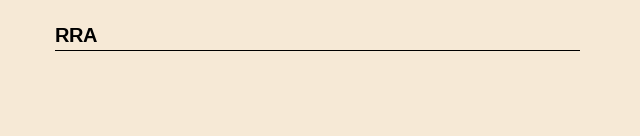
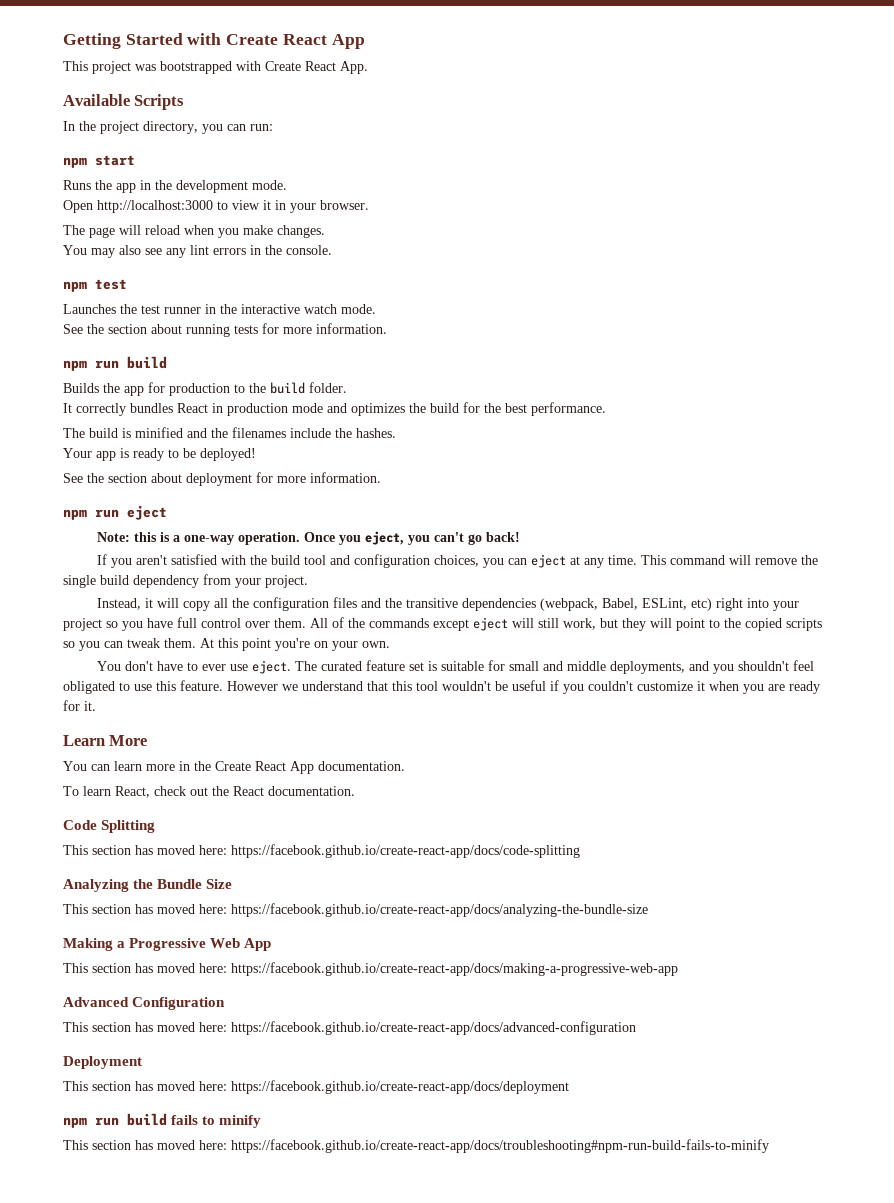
[55,28,97,42] RRA -> [63,33,365,49] [63,61,368,74] [63,94,185,110] [63,121,273,134] [63,155,135,168] [63,180,287,193] [63,200,369,213] [63,225,325,238] [63,245,332,258] [63,279,127,292] [63,304,376,314] [63,323,387,337] [63,356,167,371] [63,382,347,396] [63,402,606,416] [63,427,396,438] [63,448,256,461] [63,472,381,486] [63,505,167,520] [96,531,520,545] [96,554,818,568] [63,574,308,588] [96,597,799,611] [63,617,822,631] [63,638,390,651] [96,660,814,674] [63,680,820,694] [63,700,96,711] [63,735,148,746] [63,761,405,774] [63,786,355,798] [63,820,156,833] [63,844,580,858] [63,879,233,892] [63,903,648,917] [63,938,272,951] [63,962,678,976] [63,997,226,1010] [63,1021,636,1035] [63,1056,142,1069] [63,1080,569,1094] [63,1113,262,1128] [63,1139,769,1153] Getting Started with Create React App // This project was bootstrapped with Create React App. // Available Scripts // In the project directory, you can run: // npm start // Runs the app in the development mode. // Open http://localhost:3000 to view it in your browser. // The page will reload when you make changes. // You may also see any lint errors in the console. // npm test // Launches the test runner in the interactive watch mode. // See the section about running tests for more information. // npm run build // Builds the app for production to the build folder. // It correctly bundles React in production mode and optimizes the build for the best performance. // The build is minified and the filenames include the hashes. // Your app is ready to be deployed! // See the section about deployment for more information. // npm run eject // Note: this is a one-way operation. Once you eject, you can't go back! // If you aren't satisfied with the build tool and configuration choices, you can eject at any time. This command will remove the single build dependency from your project. // Instead, it will copy all the configuration files and the transitive dependencies (webpack, Babel, ESLint, etc) right into your project so you have full control over them. All of the commands except eject will still work, but they will point to the copied scripts so you can tweak them. At this point you're on your own. // You don't have to ever use eject. The curated feature set is suitable for small and middle deployments, and you shouldn't feel obligated to use this feature. However we understand that this tool wouldn't be useful if you couldn't customize it when you are ready for it. // Learn More // You can learn more in the Create React App documentation. // To learn React, check out the React documentation. // Code Splitting // This section has moved here: https://facebook.github.io/create-react-app/docs/code-splitting // Analyzing the Bundle Size // This section has moved here: https://facebook.github.io/create-react-app/docs/analyzing-the-bundle-size // Making a Progressive Web App // This section has moved here: https://facebook.github.io/create-react-app/docs/making-a-progressive-web-app // Advanced Configuration // This section has moved here: https://facebook.github.io/create-react-app/docs/advanced-configuration // Deployment // This section has moved here: https://facebook.github.io/create-react-app/docs/deployment // npm run build fails to minify // This section has moved here: https://facebook.github.io/create-react-app/docs/troubleshooting#npm-run-build-fails-to-minify

